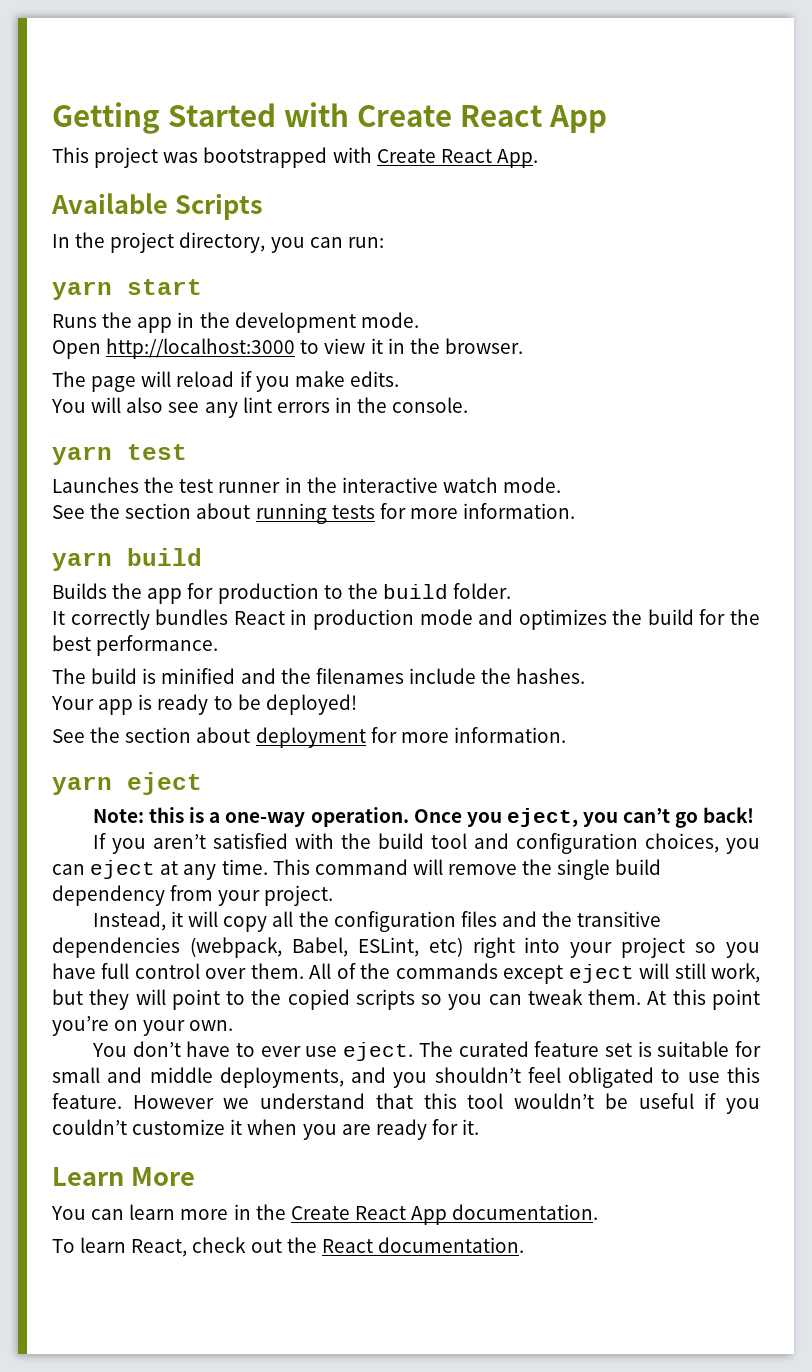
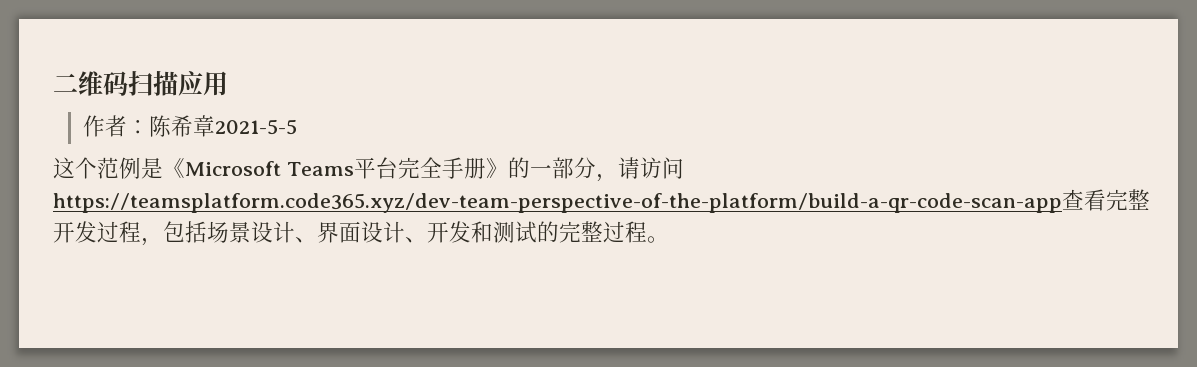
[52,102,607,134] [52,147,538,168] [51,193,263,220] [52,232,384,253] [52,279,202,300] [52,312,419,333] [52,338,523,359] [52,371,399,392] [51,397,469,418] [52,444,187,465] [52,477,562,493] [52,503,576,524] [52,548,202,571] [52,583,512,604] [52,609,761,630] [52,635,219,656] [52,668,586,684] [51,694,357,715] [52,727,566,748] [52,772,202,795] [92,807,755,828] [92,833,760,854] [52,859,662,880] [52,885,334,906] [92,911,662,932] [52,937,760,958] [52,963,760,984] [52,989,760,1010] [52,1016,234,1036] [91,1041,761,1061] [52,1067,760,1088] [52,1093,761,1114] [52,1119,480,1140] [52,1167,195,1186] [51,1204,599,1225] [52,1237,524,1257] Getting Started with Create React App // This project was bootstrapped with Create React App. // Available Scripts // In the project directory, you can run: // yarn start // Runs the app in the development mode. // Open http://localhost:3000 to view it in the browser. // The page will reload if you make edits. // You will also see any lint errors in the console. // yarn test // Launches the test runner in the interactive watch mode. // See the section about running tests for more information. // yarn build // Builds the app for production to the build folder. // It correctly bundles React in production mode and optimizes the build for the best performance. // The build is minified and the filenames include the hashes. // Your app is ready to be deployed! // See the section about deployment for more information. // yarn eject // Note: this is a one-way operation. Once you eject, you can’t go back! // If you aren’t satisfied with the build tool and configuration choices, you can eject at any time. This command will remove the single build dependency from your project. // Instead, it will copy all the configuration files and the transitive dependencies (webpack, Babel, ESLint, etc) right into your project so you have full control over them. All of the commands except eject will still work, but they will point to the copied scripts so you can tweak them. At this point you’re on your own. // You don’t have to ever use eject. The curated feature set is suitable for small and middle deployments, and you shouldn’t feel obligated to use this feature. However we understand that this tool wouldn’t be useful if you couldn’t customize it when you are ready for it. // Learn More // You can learn more in the Create React App documentation. // To learn React, check out the React documentation. -> [53,71,228,96] [83,115,298,137] [53,157,684,182] [53,189,1150,213] [53,221,669,246] 二维码扫描应用 // 作者：陈希章2021-5-5 // 这个范例是《Microsoft Teams平台完全手册》的一部分，请访问https://teamsplatform.code365.xyz/dev-team-perspective-of-the-platform/build-a-qr-code-scan-app查看完整开发过程，包括场景设计、界面设计、开发和测试的完整过程。

